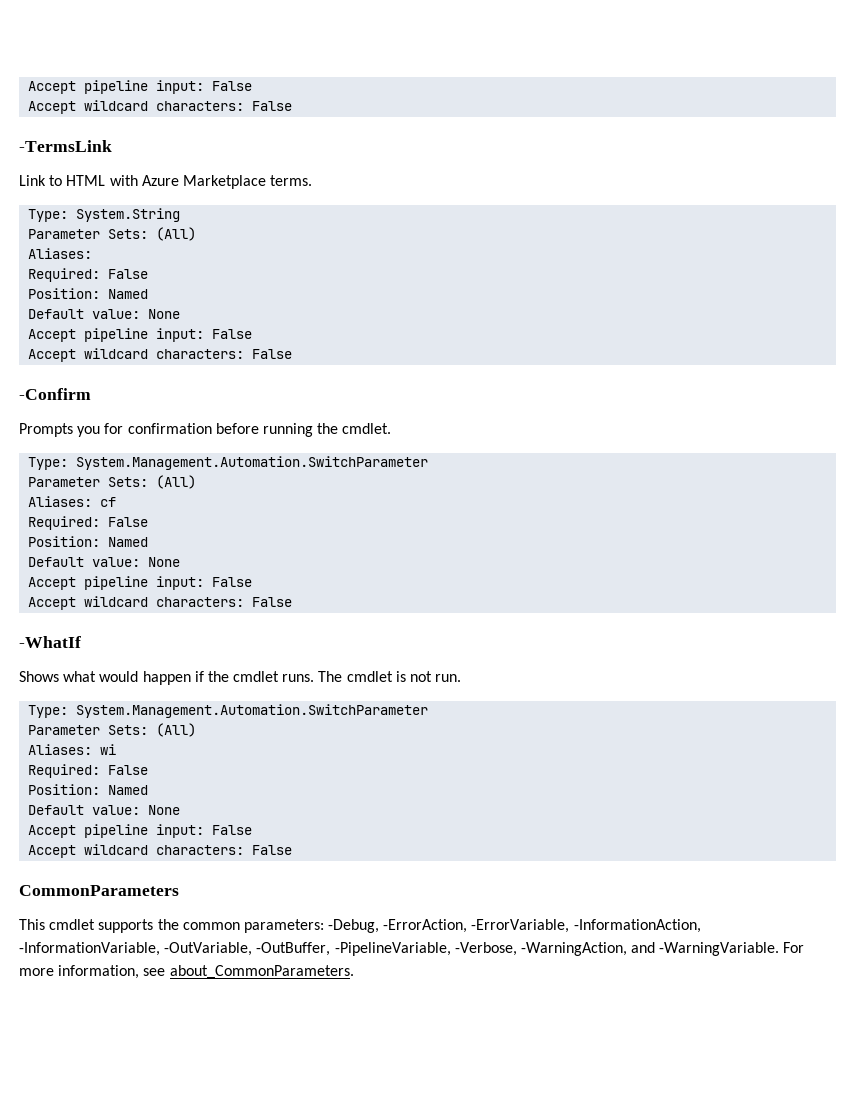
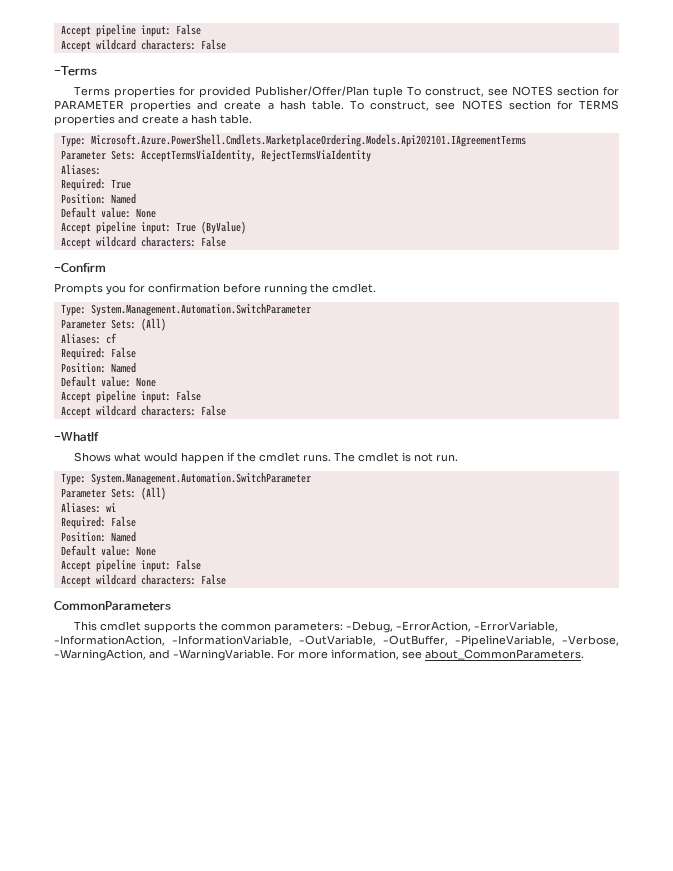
[28,80,253,94] [28,100,293,114] [19,140,112,152] [19,175,313,189] [28,208,181,222] [28,227,197,241] Accept pipeline input: False // Accept wildcard characters: False // -TermsLink // Link to HTML with Azure Marketplace terms. // Type: System.String // Parameter Sets: (All) -> [60,24,201,37] [60,39,226,52] [54,66,97,76] [73,86,619,98] [54,100,619,112] [54,114,252,126] [60,134,526,147] [60,149,371,162] Accept pipeline input: False // Accept wildcard characters: False // -Terms // Terms properties for provided Publisher/Offer/Plan tuple To construct, see NOTES section for PARAMETER properties and create a hash table. To construct, see NOTES section for TERMS properties and create a hash table. // Type: Microsoft.Azure.PowerShell.Cmdlets.MarketplaceOrdering.Models.Api202101.IAgreementTerms // Parameter Sets: AcceptTermsViaIdentity, RejectTermsViaIdentity
[108,269,149,279] [28,288,149,299] [28,309,181,319] [28,328,253,342] False // Position: Named // Default value: None // Accept pipeline input: False -> [110,179,131,189] [60,193,136,204] [60,207,156,218] [60,221,246,234] True // Position: Named // Default value: None // Accept pipeline input: True (ByValue)

